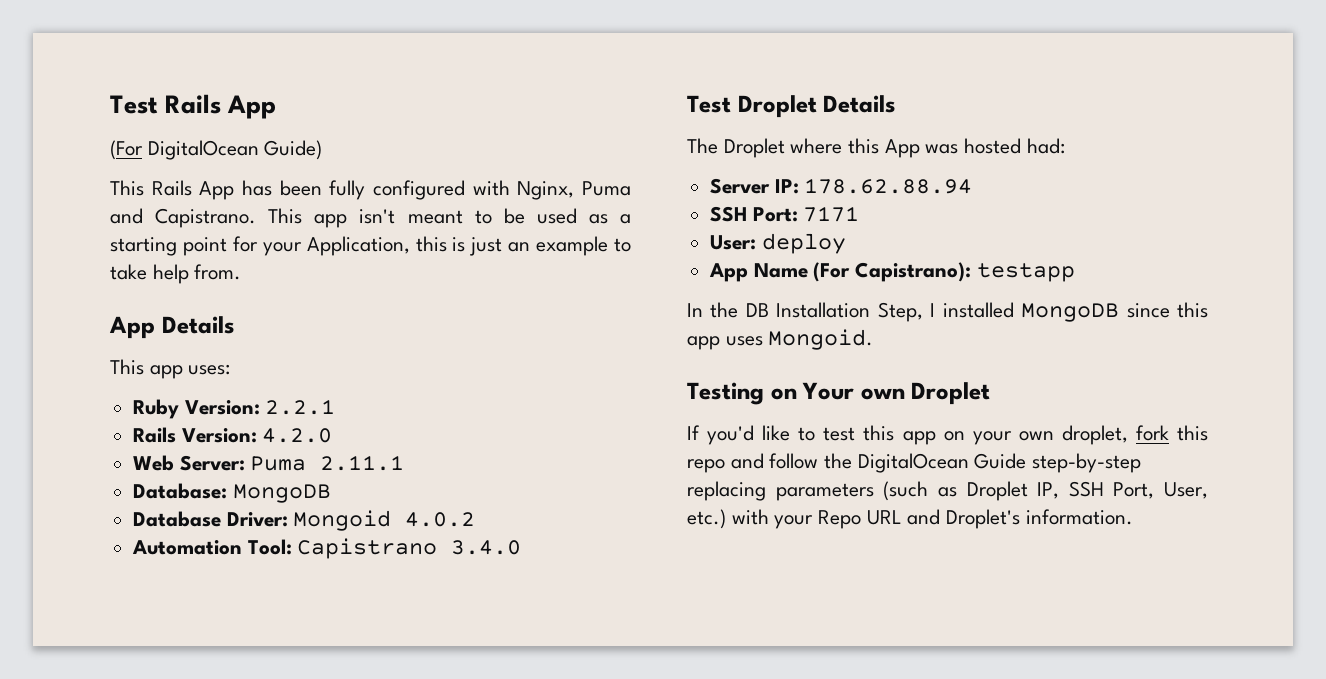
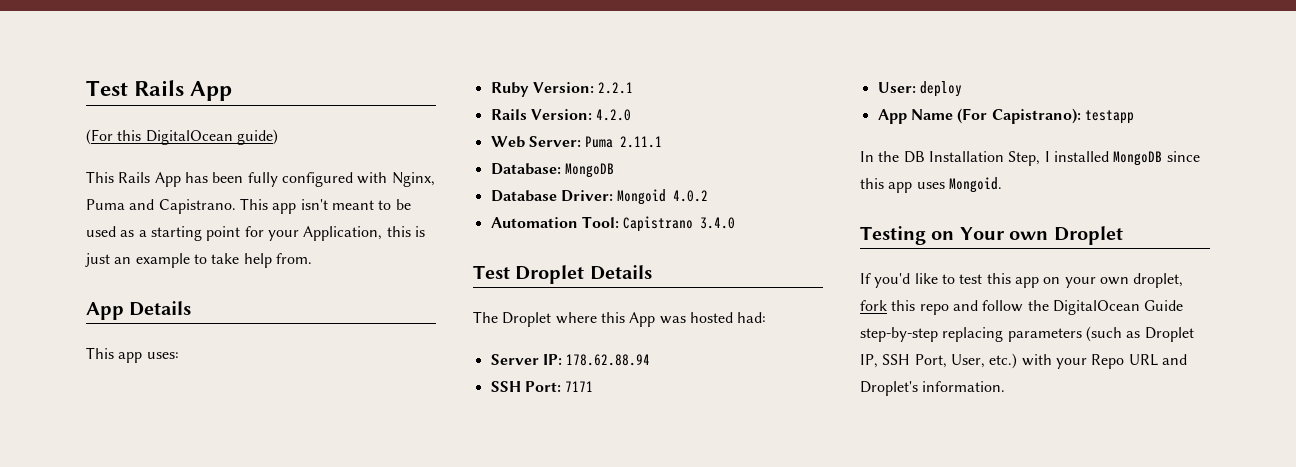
[147,140,323,160] DigitalOcean Guide) -> [117,129,278,145] this DigitalOcean guide)

